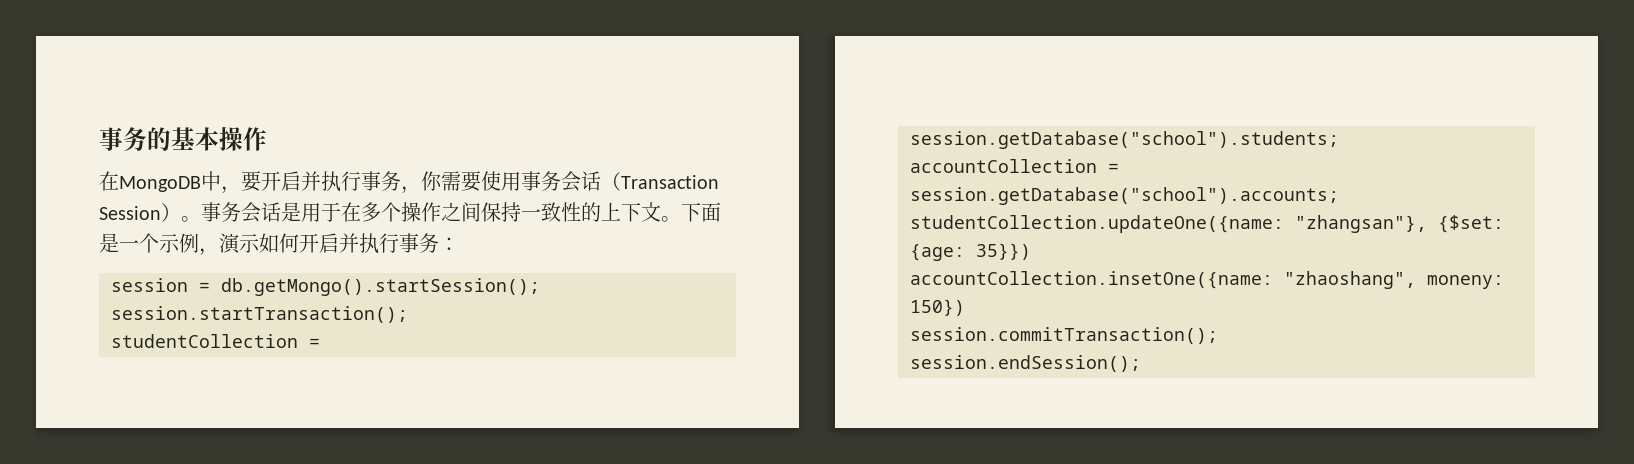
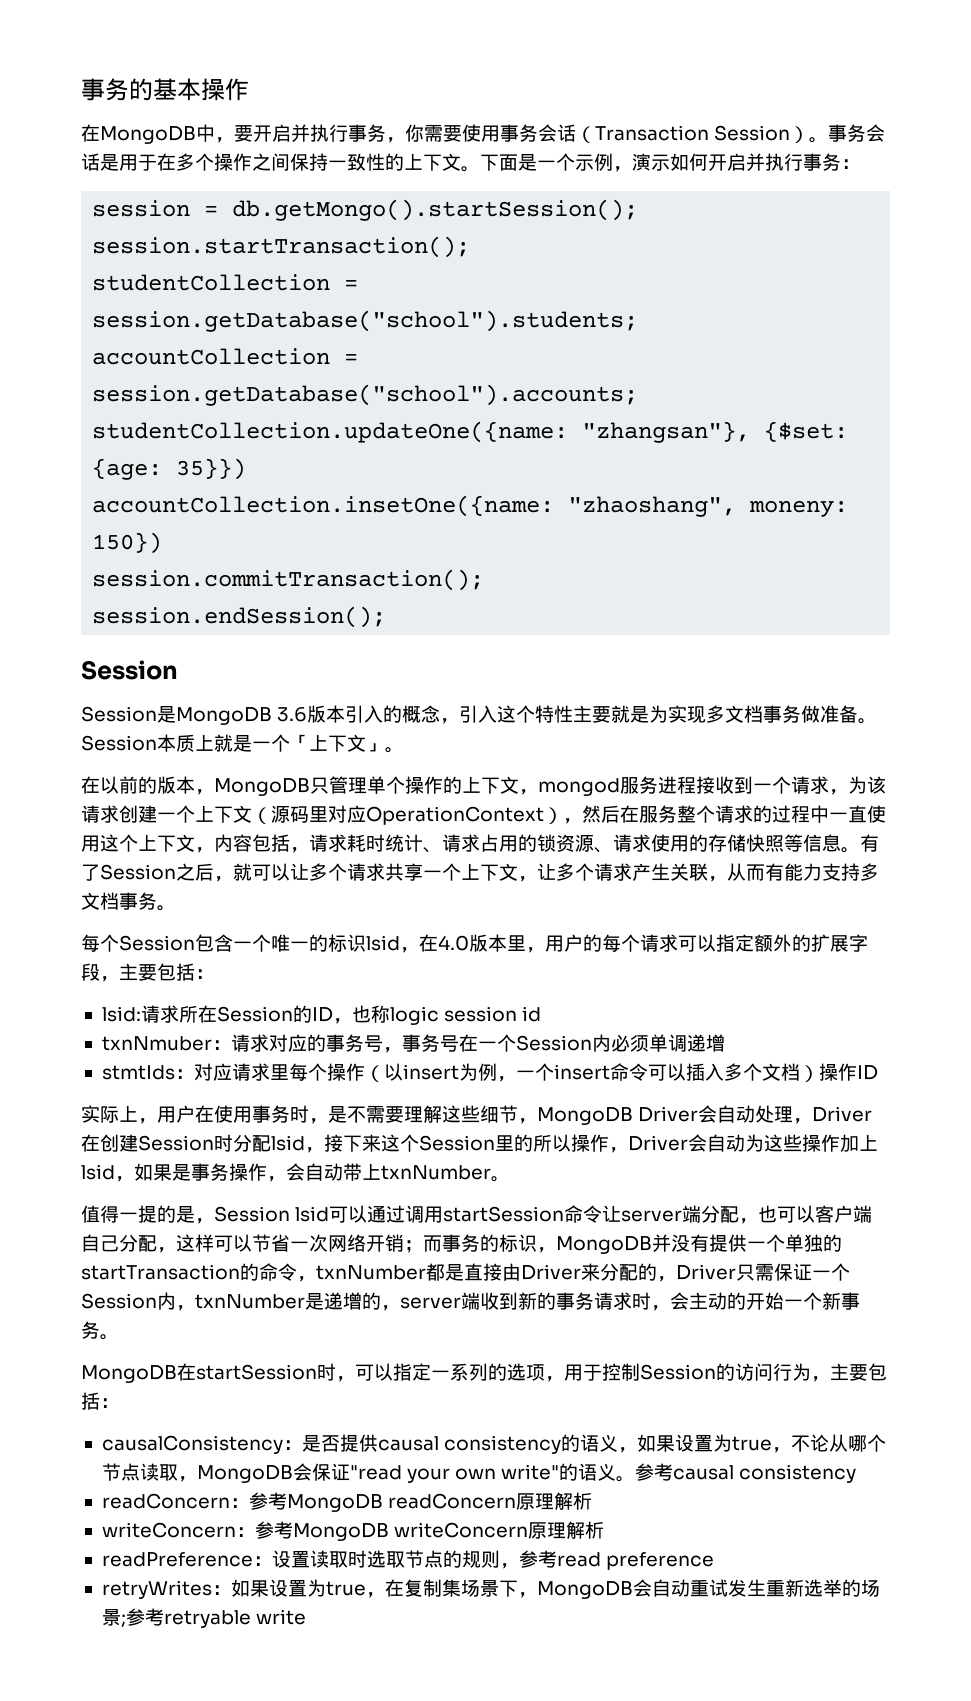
(1141, 363) none -> [81,660,178,680] [81,705,878,725] [81,734,404,753] [81,776,886,796] [81,805,886,825] [81,834,879,853] [81,863,879,882] [81,892,176,911] [81,934,868,953] [81,963,214,982] [101,1005,542,1025] [101,1034,725,1053] [101,1063,878,1082] [81,1105,873,1125] [81,1134,878,1153] [81,1163,510,1182] [81,1205,873,1224] [81,1234,842,1254] [81,1263,850,1282] [81,1292,860,1311] [81,1321,119,1340] [81,1363,887,1383] [81,1392,119,1410] [101,1434,887,1454] [101,1463,857,1483] [101,1492,593,1512] [101,1521,605,1541] [101,1550,715,1570] [101,1579,880,1599] [101,1608,307,1628] // Session // Session是MongoDB 3.6版本引入的概念，引入这个特性主要就是为实现多文档事务做准备。Session本质上就是一个「上下文」。 // 在以前的版本，MongoDB只管理单个操作的上下文，mongod服务进程接收到一个请求，为该请求创建一个上下文（源码里对应OperationContext），然后在服务整个请求的过程中一直使用这个上下文，内容包括，请求耗时统计、请求占用的锁资源、请求使用的存储快照等信息。有了Session之后，就可以让多个请求共享一个上下文，让多个请求产生关联，从而有能力支持多文档事务。 // 每个Session包含一个唯一的标识lsid，在4.0版本里，用户的每个请求可以指定额外的扩展字段，主要包括： // lsid:请求所在Session的ID，也称logic session id // txnNmuber：请求对应的事务号，事务号在一个Session内必须单调递增 // stmtIds：对应请求里每个操作（以insert为例，一个insert命令可以插入多个文档）操作ID // 实际上，用户在使用事务时，是不需要理解这些细节，MongoDB Driver会自动处理，Driver在创建Session时分配lsid，接下来这个Session里的所以操作，Driver会自动为这些操作加上lsid，如果是事务操作，会自动带上txnNumber。 // 值得一提的是，Session lsid可以通过调用startSession命令让server端分配，也可以客户端自己分配，这样可以节省一次网络开销；而事务的标识，MongoDB并没有提供一个单独的startTransaction的命令，txnNumber都是直接由Driver来分配的，Driver只需保证一个Session内，txnNumber是递增的，server端收到新的事务请求时，会主动的开始一个新事务。 // MongoDB在startSession时，可以指定一系列的选项，用于控制Session的访问行为，主要包括： // causalConsistency：是否提供causal consistency的语义，如果设置为true，不论从哪个节点读取，MongoDB会保证"read your own write"的语义。参考causal consistency // readConcern：参考MongoDB readConcern原理解析 // writeConcern：参考MongoDB writeConcern原理解析 // readPreference：设置读取时选取节点的规则，参考read preference // retryWrites：如果设置为true，在复制集场景下，MongoDB会自动重试发生重新选举的场景;参考retryable write

